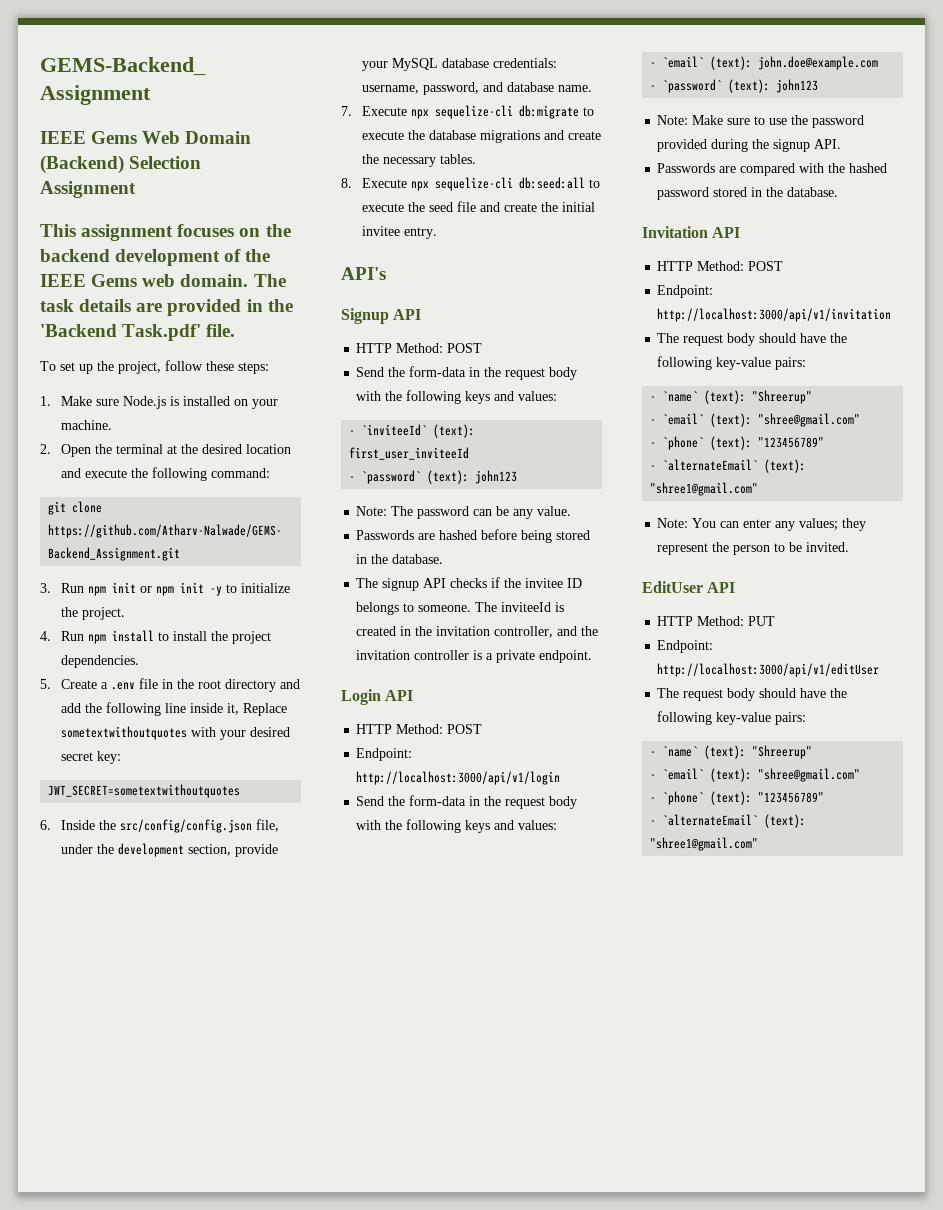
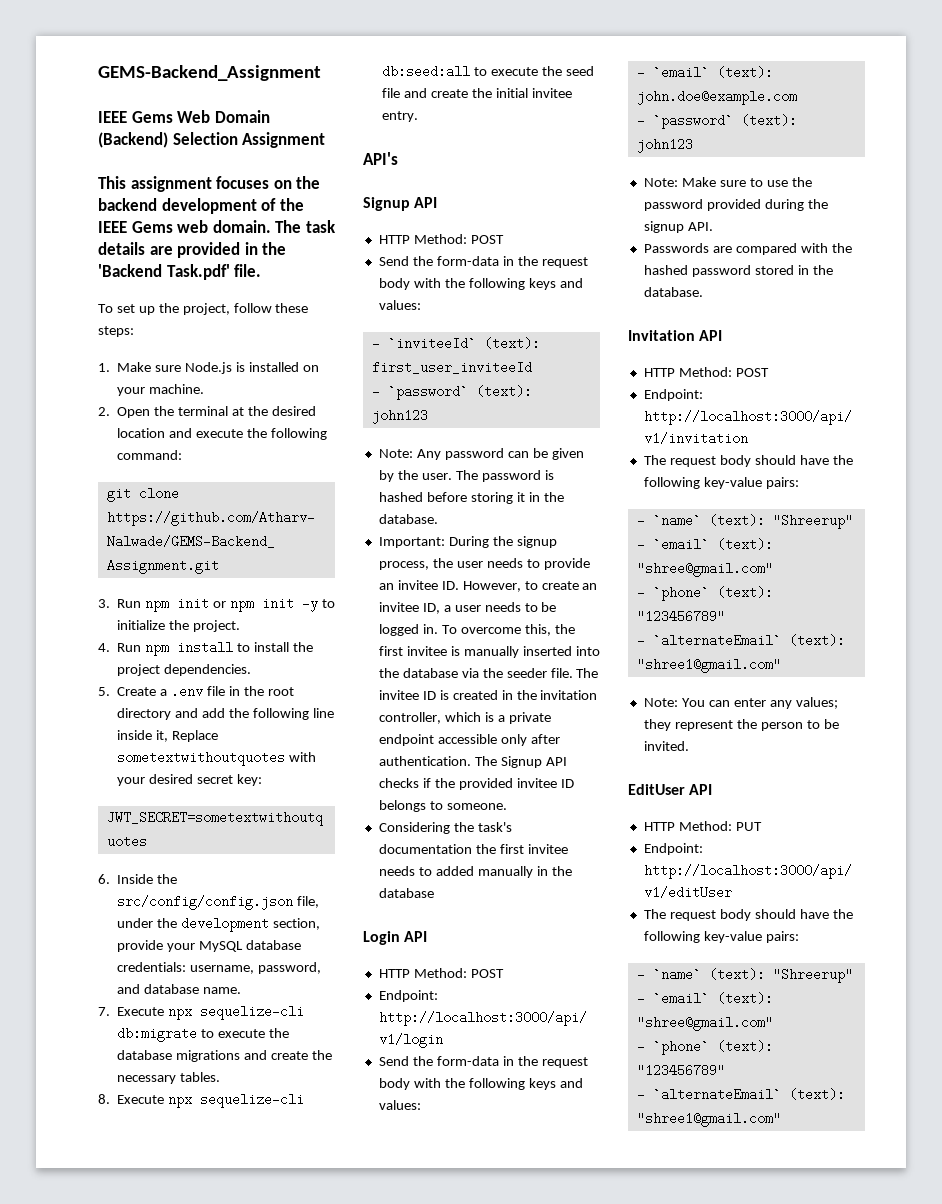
[391,506,414,516] The -> [416,449,441,460] Any
[513,506,572,519] [356,529,591,543] [356,554,444,564] [356,577,583,591] [356,602,552,615] any value. // Passwords are hashed before being stored in the database. // The signup API checks if the invitee ID belongs to someone. The inviteeId -> [551,448,584,460] [378,470,554,482] [378,492,564,504] [378,514,438,524] [378,536,557,548] [378,558,590,570] [378,580,598,592] [378,602,557,614] [378,624,575,636] [378,646,600,658] [378,668,599,678] [378,690,436,700] given by the user. The password is hashed before storing it in the database. // Important: During the signup process, the user needs to provide an invitee ID. However, to create an invitee ID, a user needs to be logged in. To overcome this, the first invitee is manually inserted into the database via the seeder file. The invitee ID
[557,626,599,636] [356,650,593,663] and the invitation controller is a private endpoint. -> [444,712,551,724] [378,734,560,746] [378,756,567,768] [378,778,574,790] [378,800,507,812] [378,822,512,834] [378,844,568,854] [378,866,572,878] [378,888,434,898] which is a private endpoint accessible only after authentication. The Signup API checks if the provided invitee ID belongs to someone. // Considering the task's documentation the first invitee needs to added manually in the database

